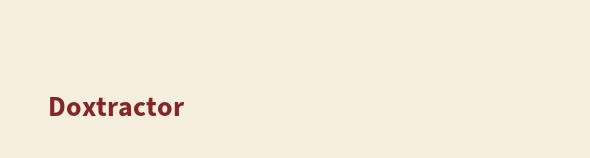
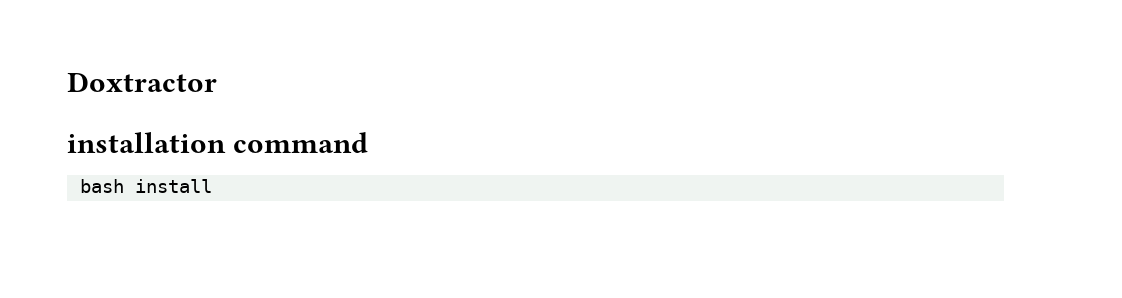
(185, 107) none -> [67,132,369,153] [79,179,212,193] // installation command // bash install

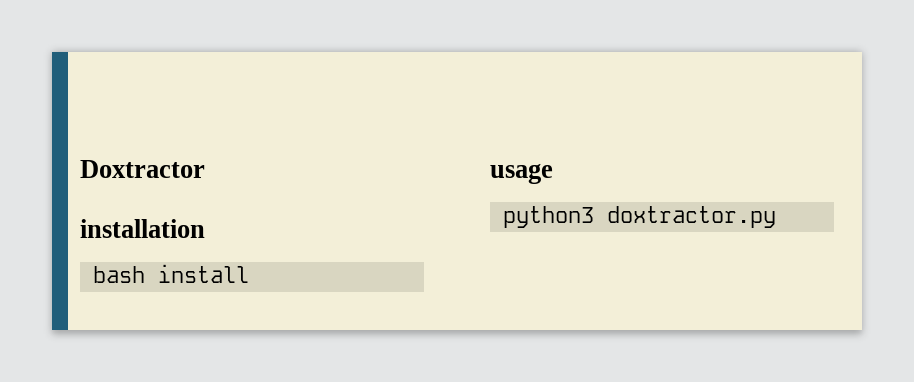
[233,132,369,153] command -> (205, 228) none
(212, 186) none -> [490,163,553,184] [503,206,777,228] // usage // python3 doxtractor.py

